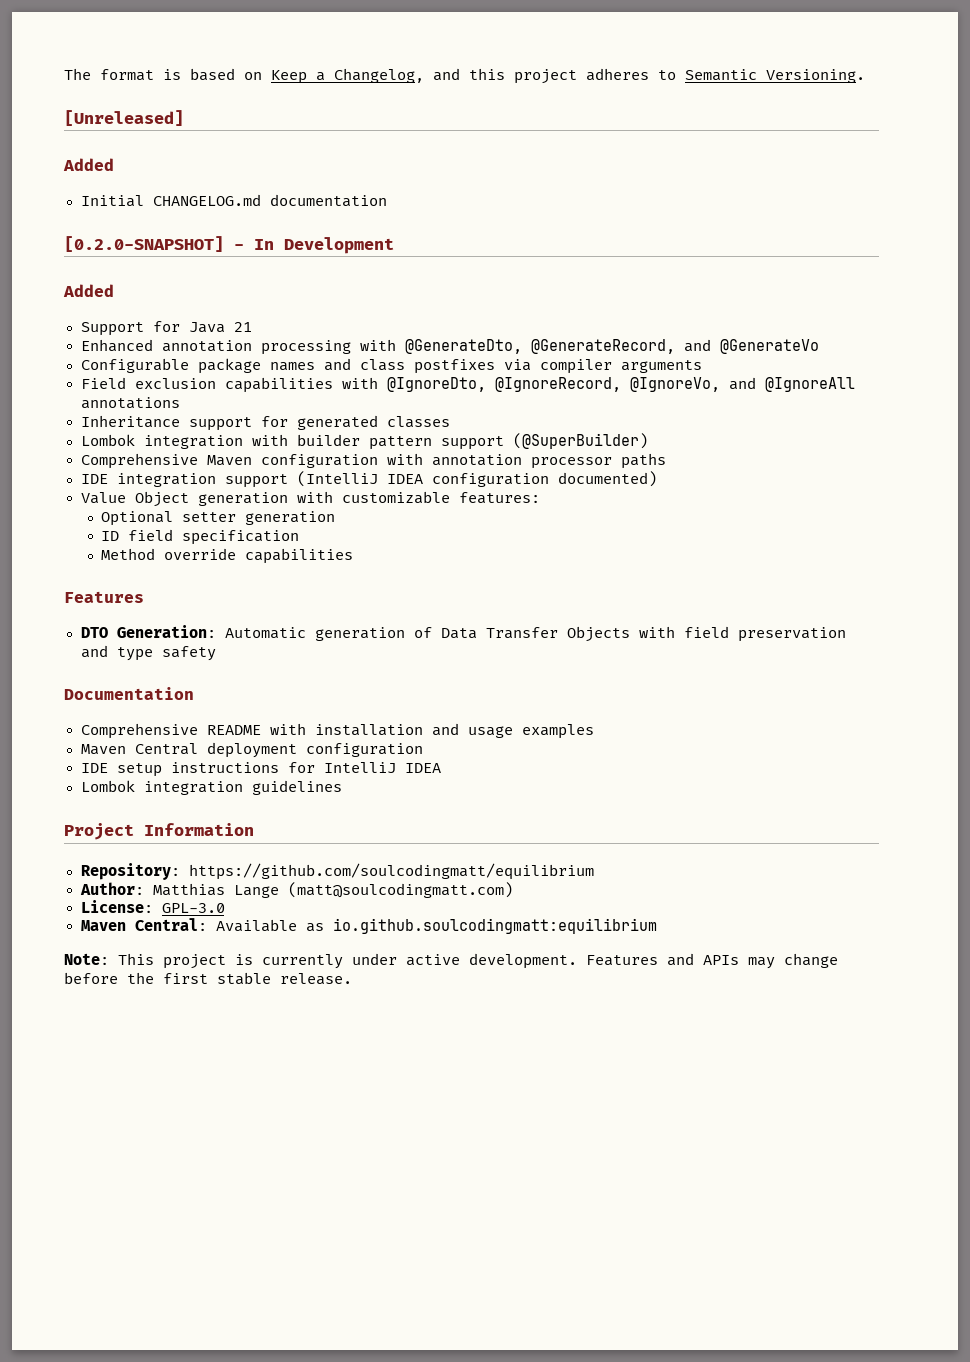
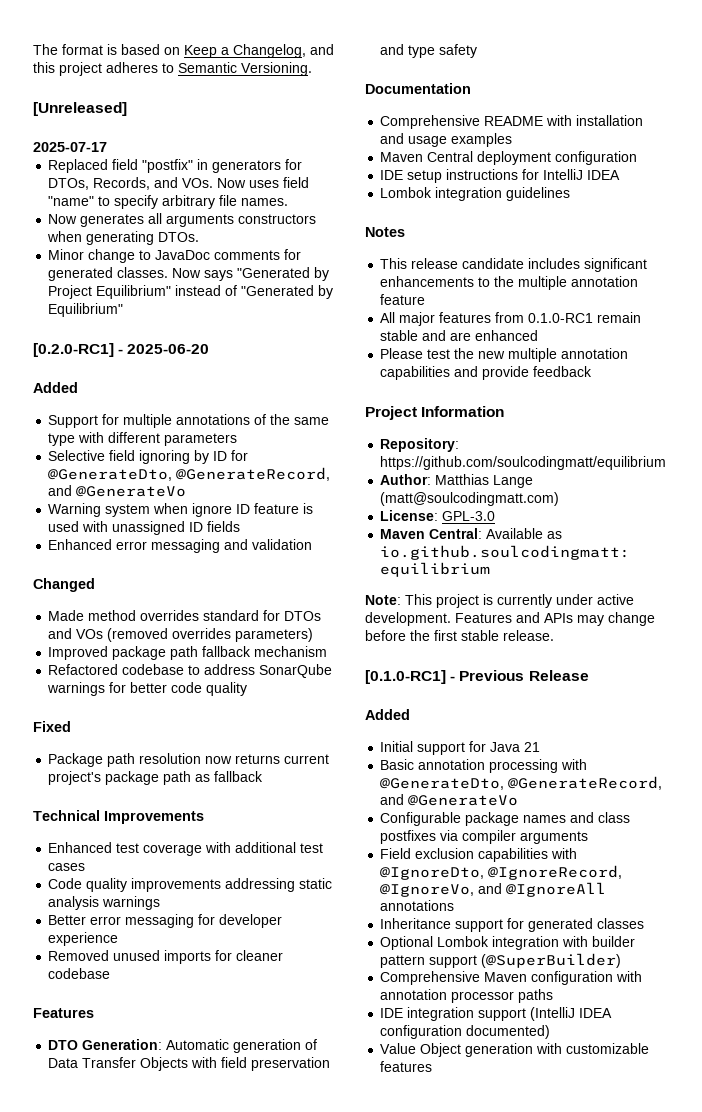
[63,158,114,171] [80,194,387,207] [64,236,394,254] [63,284,114,297] [80,321,252,336] [80,339,819,355] [80,358,702,374] [80,377,855,393] [80,397,180,409] [80,415,450,431] [80,433,648,450] [80,453,666,469] [80,471,657,488] [80,491,540,507] [101,511,336,526] [101,529,300,545] [101,548,354,564] Added // Initial CHANGELOG.md documentation // [0.2.0-SNAPSHOT] - In Development // Added // Support for Java 21 // Enhanced annotation processing with @GenerateDto, @GenerateRecord, and @GenerateVo // Configurable package names and class postfixes via compiler arguments // Field exclusion capabilities with @IgnoreDto, @IgnoreRecord, @IgnoreVo, and @IgnoreAll annotations // Inheritance support for generated classes // Lombok integration with builder pattern support (@SuperBuilder) // Comprehensive Maven configuration with annotation processor paths // IDE integration support (IntelliJ IDEA configuration documented) // Value Object generation with customizable features: // Optional setter generation // ID field specification // Method override capabilities -> [33,142,107,152] [48,159,303,173] [48,177,310,190] [48,195,289,209] [48,213,317,227] [47,231,200,245] [48,249,302,263] [48,267,330,281] [48,285,334,299] [48,303,124,317] [33,343,210,357] [33,382,78,393] [48,414,330,428] [48,432,238,446] [48,450,249,464] [48,467,331,481] [48,485,187,497] [48,503,314,517] [48,521,241,535] [48,539,313,553] [33,578,95,592] [48,610,322,621] [48,628,314,642] [48,646,328,660] [48,664,333,678] [47,682,248,696] [33,721,71,732] [48,753,330,767] [48,771,264,785] [33,810,204,824] [48,842,324,856] [48,863,86,871] [48,878,333,892] [48,896,161,910] [48,914,283,928] [48,932,119,946] [48,950,284,964] [48,968,111,979] 2025-07-17 // Replaced field "postfix" in generators for DTOs, Records, and VOs. Now uses field "name" to specify arbitrary file names. // Now generates all arguments constructors when generating DTOs. // Minor change to JavaDoc comments for generated classes. Now says "Generated by Project Equilibrium" instead of "Generated by Equilibrium" // [0.2.0-RC1] - 2025-06-20 // Added // Support for multiple annotations of the same type with different parameters // Selective field ignoring by ID for @GenerateDto, @GenerateRecord, and @GenerateVo // Warning system when ignore ID feature is used with unassigned ID fields // Enhanced error messaging and validation // Changed // Made method overrides standard for DTOs and VOs (removed overrides parameters) // Improved package path fallback mechanism // Refactored codebase to address SonarQube warnings for better code quality // Fixed // Package path resolution now returns current project's package path as fallback // Technical Improvements // Enhanced test coverage with additional test cases // Code quality improvements addressing static analysis warnings // Better error messaging for developer experience // Removed unused imports for cleaner codebase
(342, 787) none -> [365,227,405,237] [380,258,648,272] [380,276,639,290] [380,294,426,305] [380,312,642,326] [380,330,539,341] [380,348,629,362] [380,366,593,380] // Notes // This release candidate includes significant enhancements to the multiple annotation feature // All major features from 0.1.0-RC1 remain stable and are enhanced // Please test the new multiple annotation capabilities and provide feedback
(352, 979) none -> [365,670,589,684] [365,709,410,720] [380,741,541,755] [380,759,588,773] [380,776,663,790] [380,794,519,806] [380,812,631,826] [380,830,589,844] [380,848,578,862] [380,865,623,880] [380,882,607,897] [380,900,455,911] [380,918,645,932] [380,936,636,950] [380,953,622,968] [380,971,643,985] [380,989,554,1003] [380,1007,613,1021] [380,1025,551,1039] [380,1043,650,1057] [380,1061,433,1072] // [0.1.0-RC1] - Previous Release // Added // Initial support for Java 21 // Basic annotation processing with @GenerateDto, @GenerateRecord, and @GenerateVo // Configurable package names and class postfixes via compiler arguments // Field exclusion capabilities with @IgnoreDto, @IgnoreRecord, @IgnoreVo, and @IgnoreAll annotations // Inheritance support for generated classes // Optional Lombok integration with builder pattern support (@SuperBuilder) // Comprehensive Maven configuration with annotation processor paths // IDE integration support (IntelliJ IDEA configuration documented) // Value Object generation with customizable features

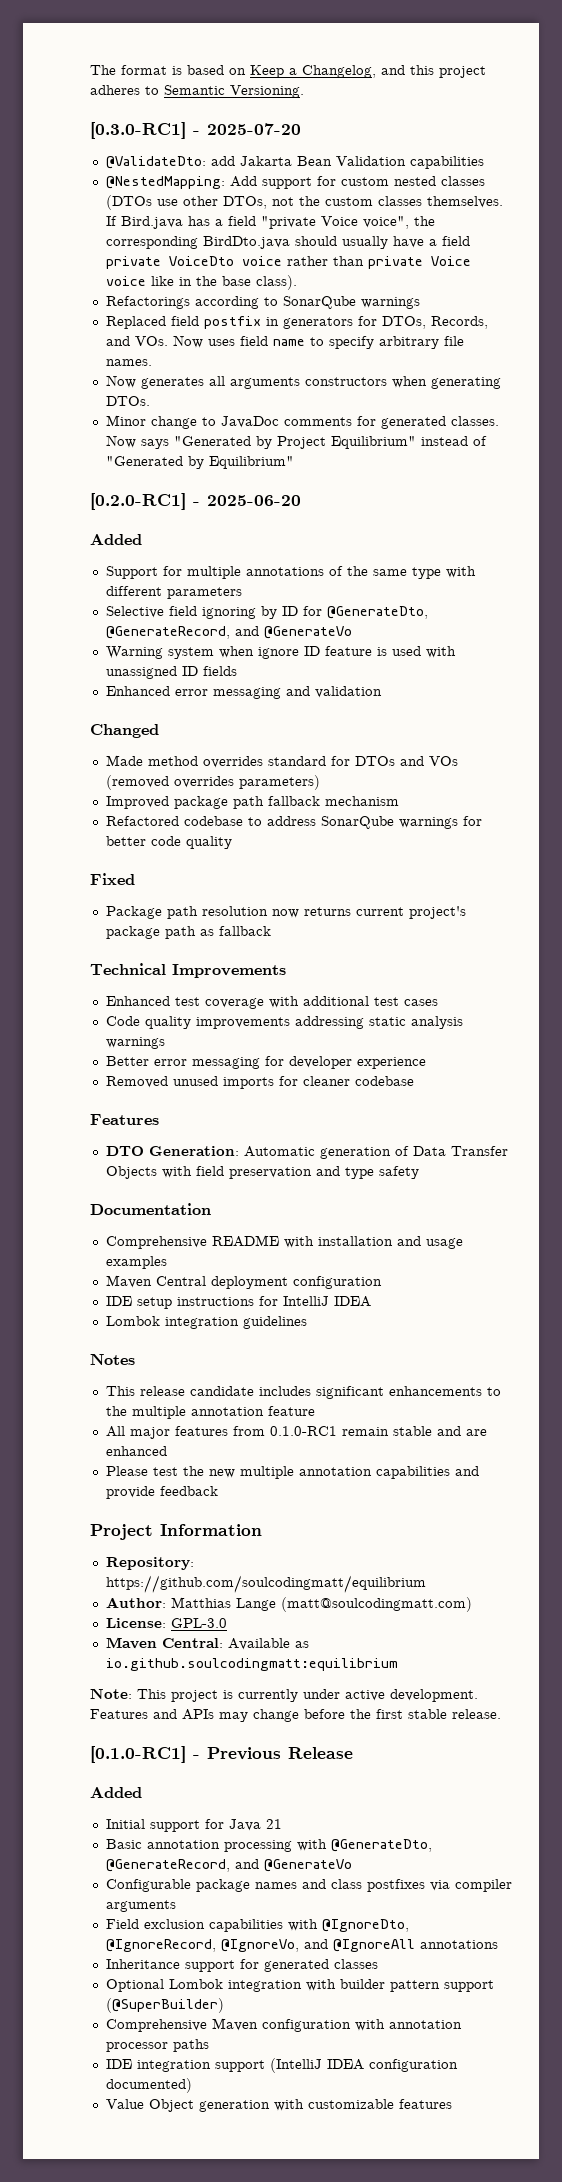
[33,102,127,116] [33,142,107,152] [Unreleased] // 2025-07-17 -> [90,122,301,139] [105,156,484,169] [105,176,485,189] [105,195,503,210] [105,216,435,229] [105,236,470,249] [105,256,471,269] [105,275,297,290] [105,296,420,309] [0.3.0-RC1] - 2025-07-20 // @ValidateDto: add Jakarta Bean Validation capabilities // @NestedMapping: Add support for custom nested classes (DTOs use other DTOs, not the custom classes themselves. If Bird.java has a field "private Voice voice", the corresponding BirdDto.java should usually have a field private VoiceDto voice rather than private Voice voice like in the base class). // Refactorings according to SonarQube warnings
[142,159,194,173] "postfix" -> [203,316,261,329] postfix
[48,196,95,206] "name" -> [272,339,305,346] name

